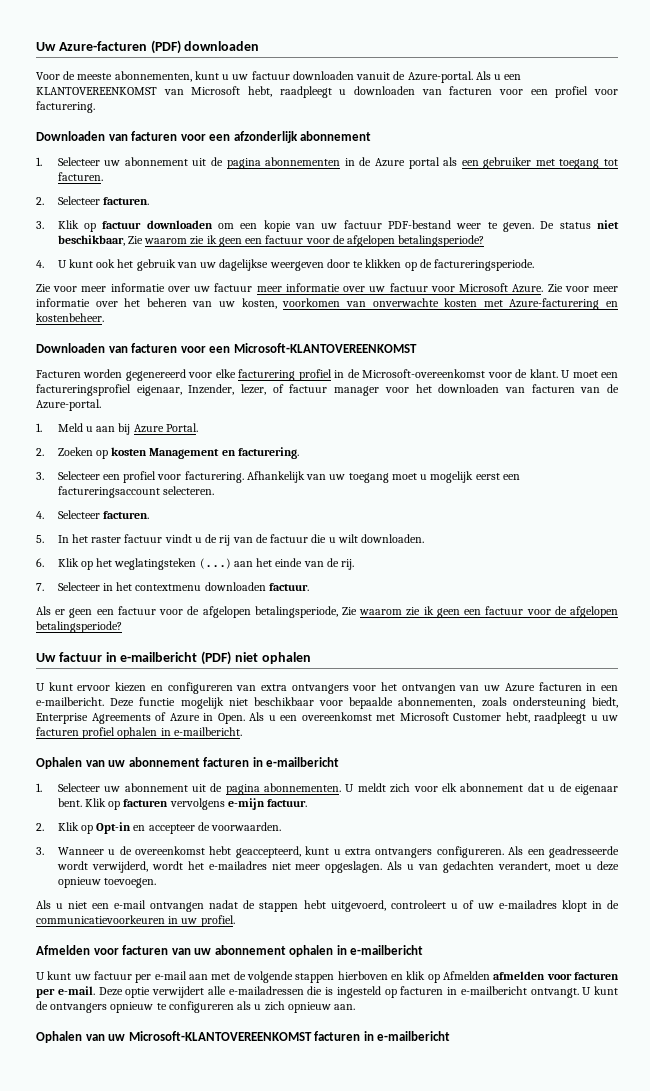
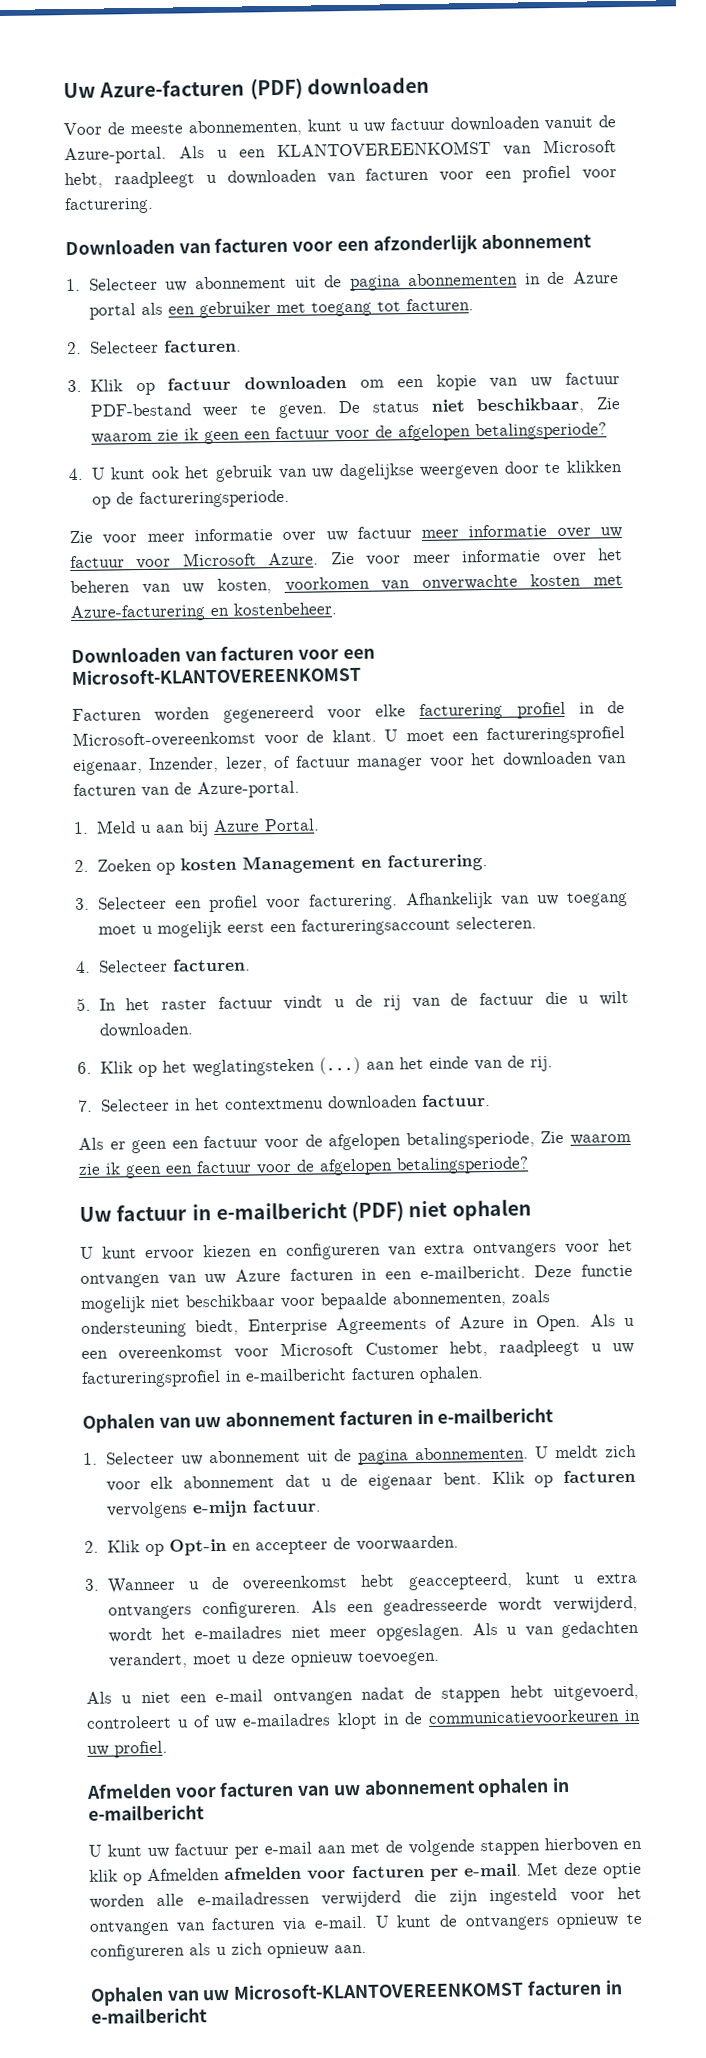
[376,714,395,721] met -> [233,1348,269,1359] voor
[36,727,242,739] facturen profiel ophalen in e-mailbericht. -> [81,1366,484,1388] factureringsprofiel in e-mailbericht facturen ophalen.
[98,986,579,998] Deze optie verwijdert alle e-mailadressen die is ingesteld op facturen in e-mailbericht ontvangt. -> [526,1862,643,1879] [89,1886,642,1909] [89,1915,368,1936] Met deze optie worden alle e-mailadressen verwijderd die zijn ingesteld voor het ontvangen van facturen via e-mail.

